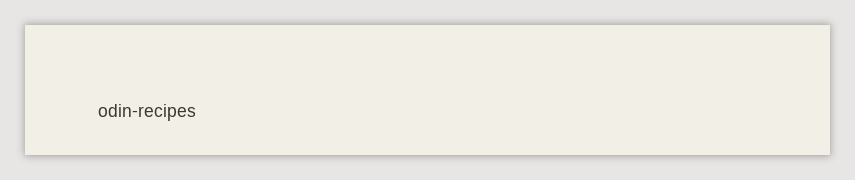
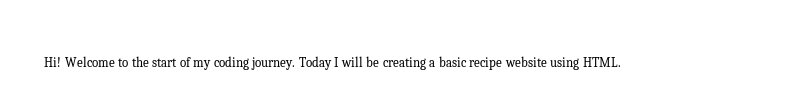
[98,104,196,121] odin-recipes -> [44,56,621,70] Hi! Welcome to the start of my coding journey. Today I will be creating a basic recipe website using HTML.

